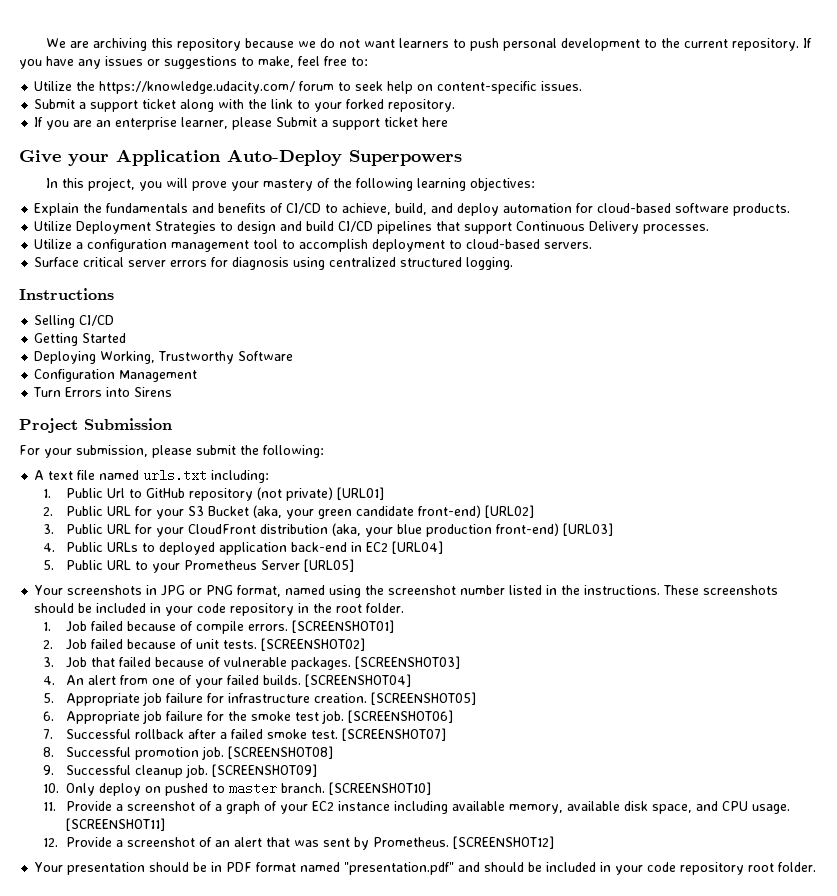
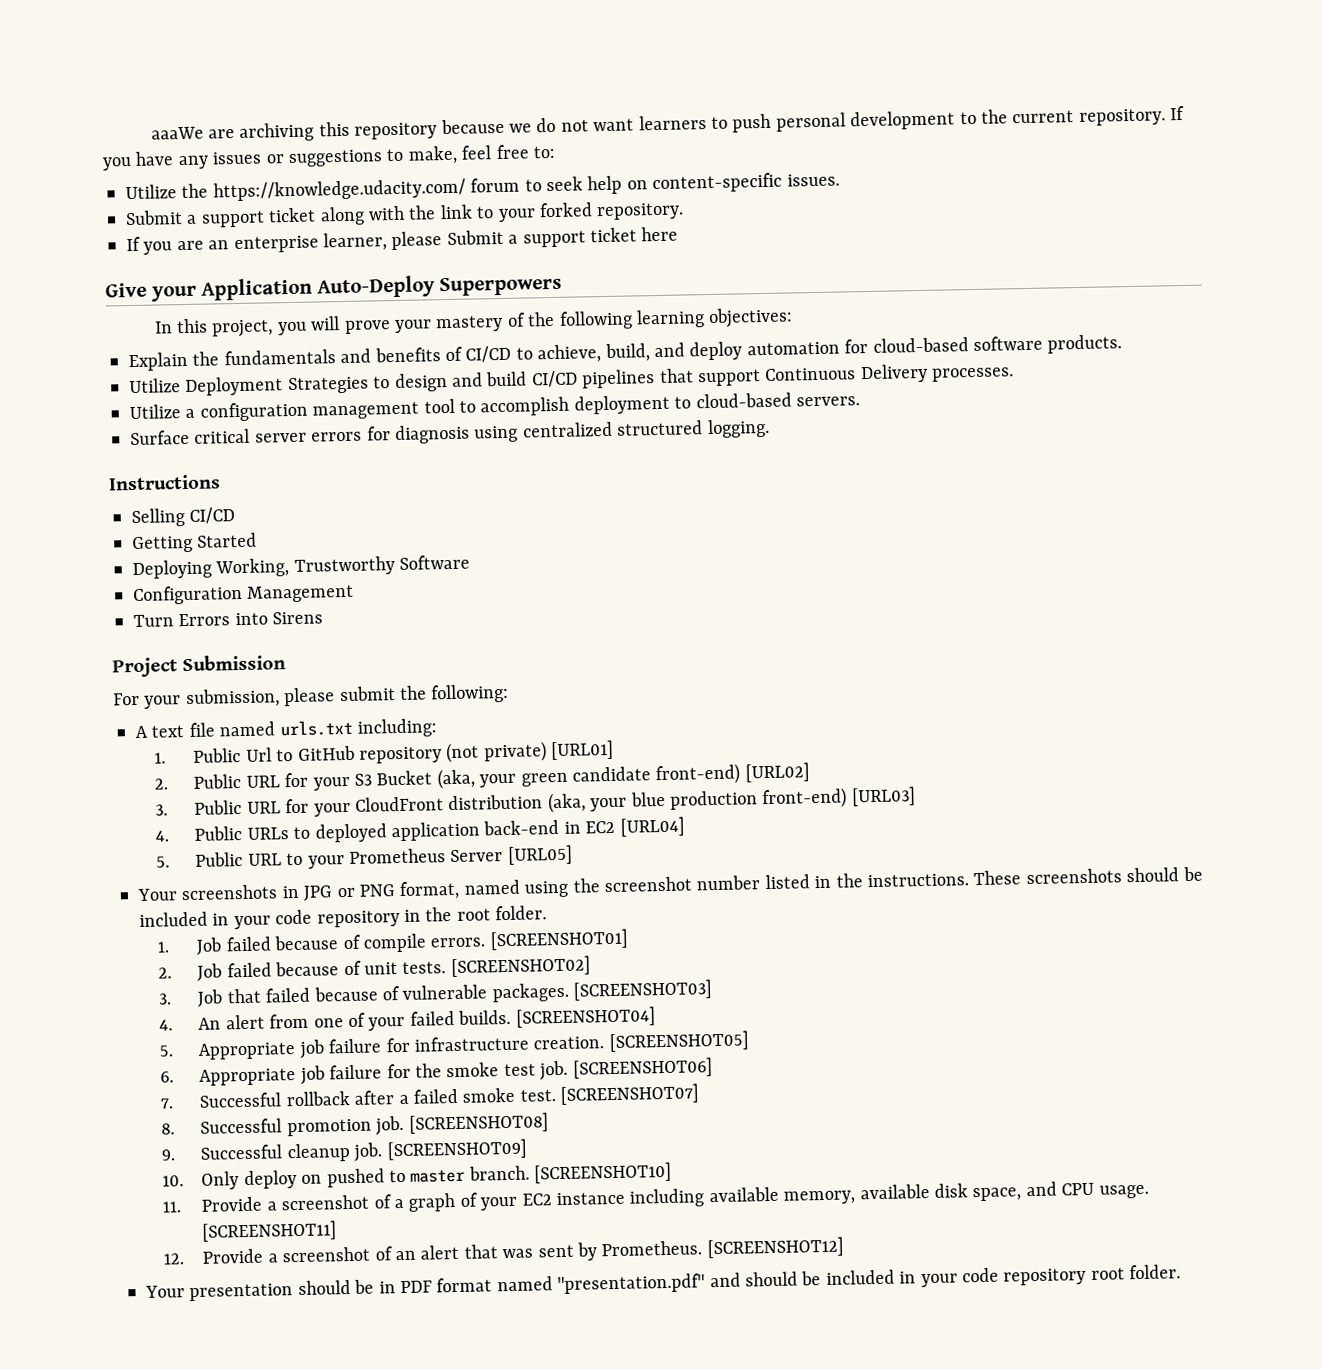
[46,38,67,48] We -> [150,126,204,140] aaaWe

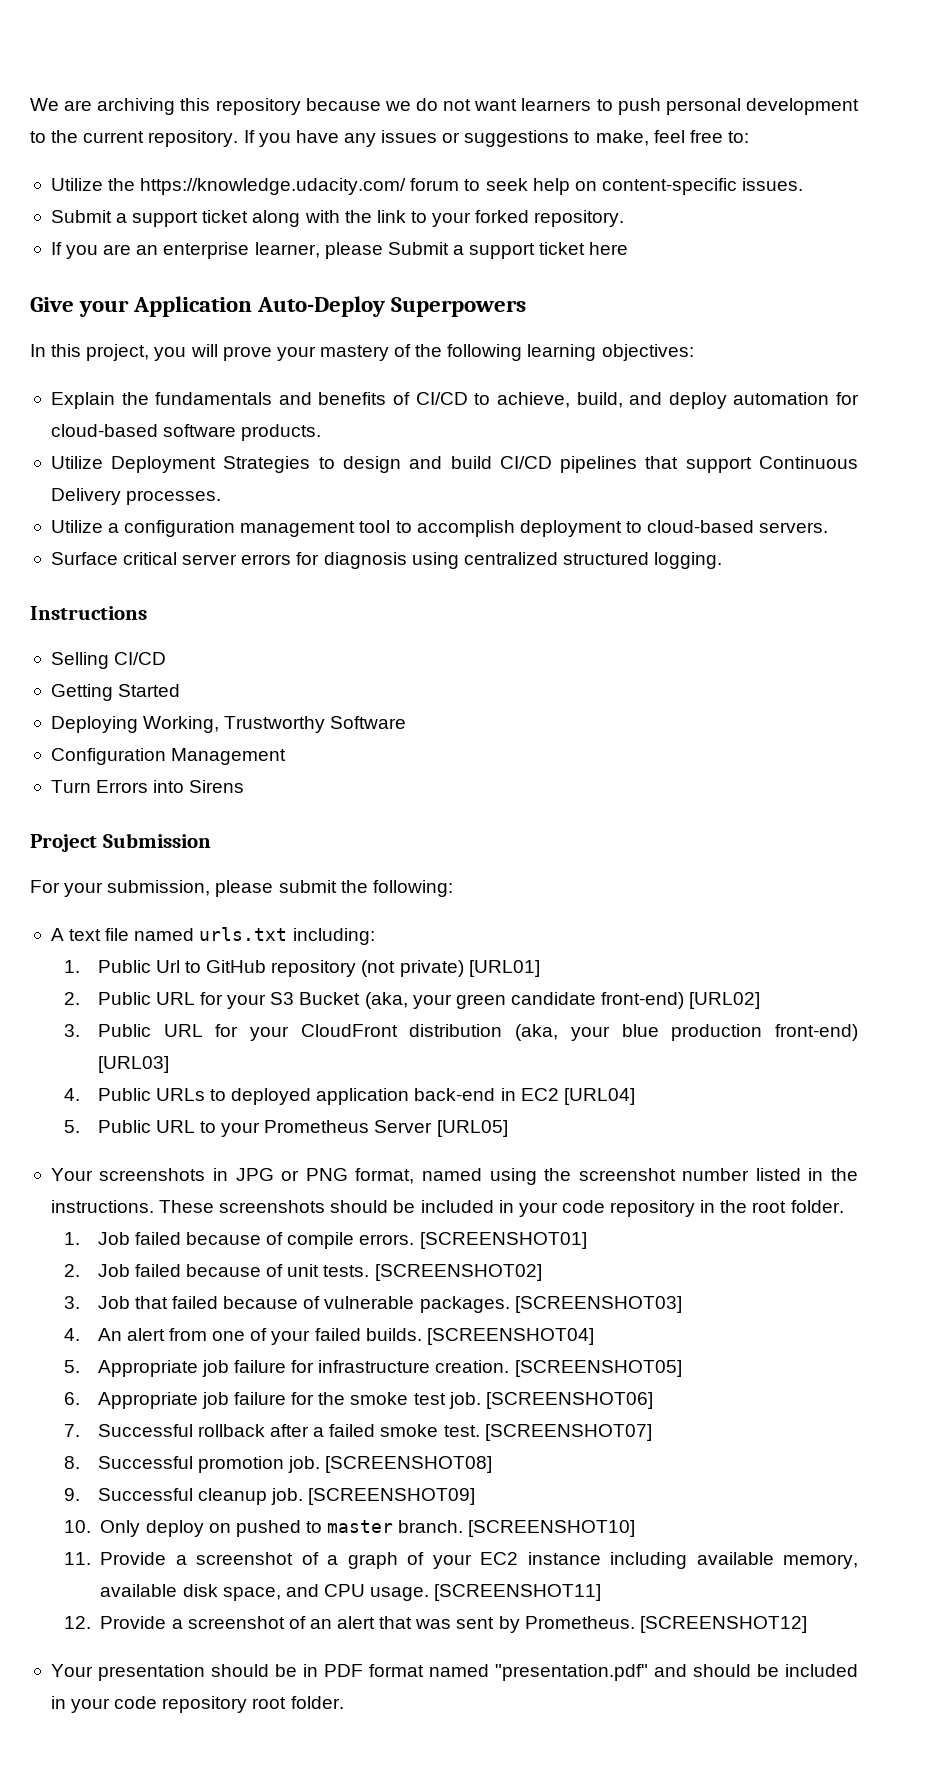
[150,126,204,140] aaaWe -> [30,98,59,111] We

